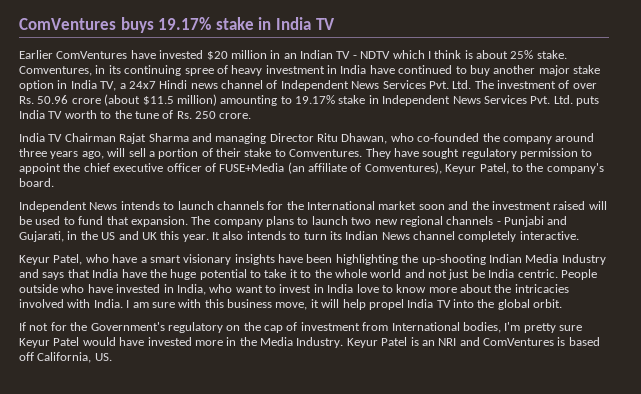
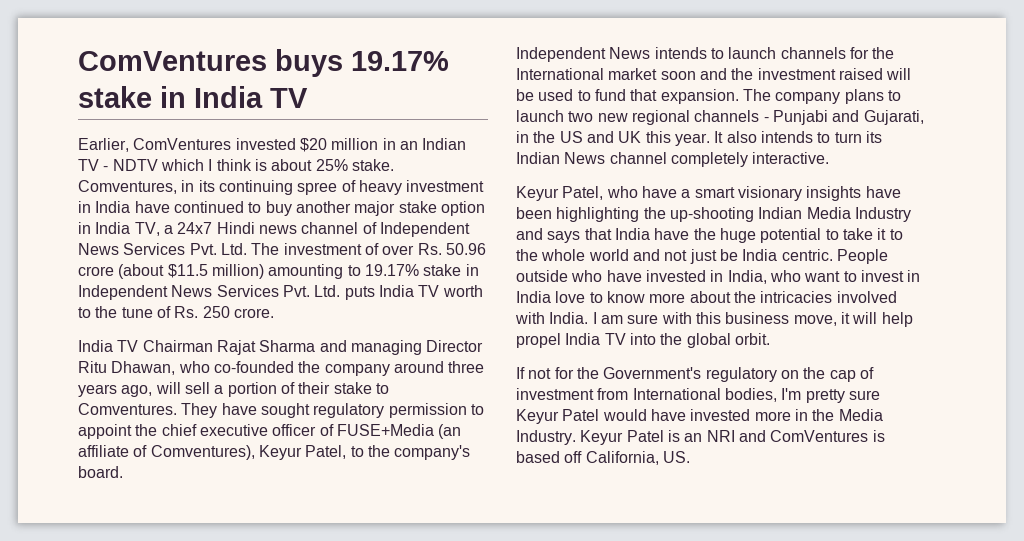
[19,50,156,59] Earlier ComVentures have -> [78,138,232,152] Earlier, ComVentures

